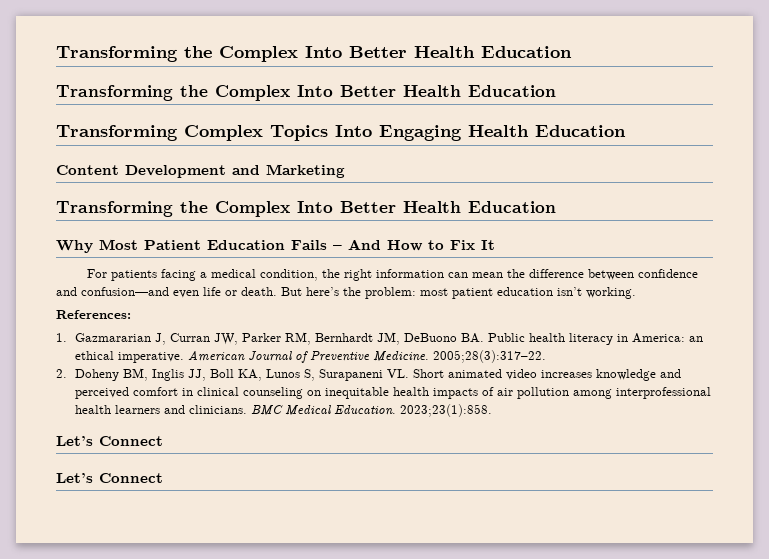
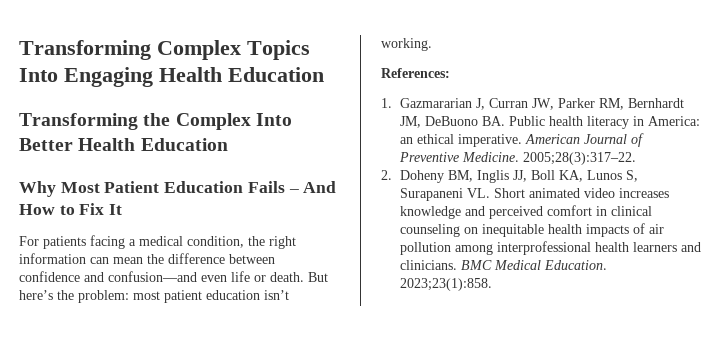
[56,46,572,62] [56,85,556,101] [56,125,178,141] Transforming the Complex Into Better Health Education // Transforming the Complex Into Better Health Education // Transforming -> [19,40,151,60] Transforming
[56,164,345,178] // Content Development and Marketing -> (324, 74) none
[56,436,163,446] [56,473,163,483] // Let’s Connect // Let’s Connect -> (492, 284) none

